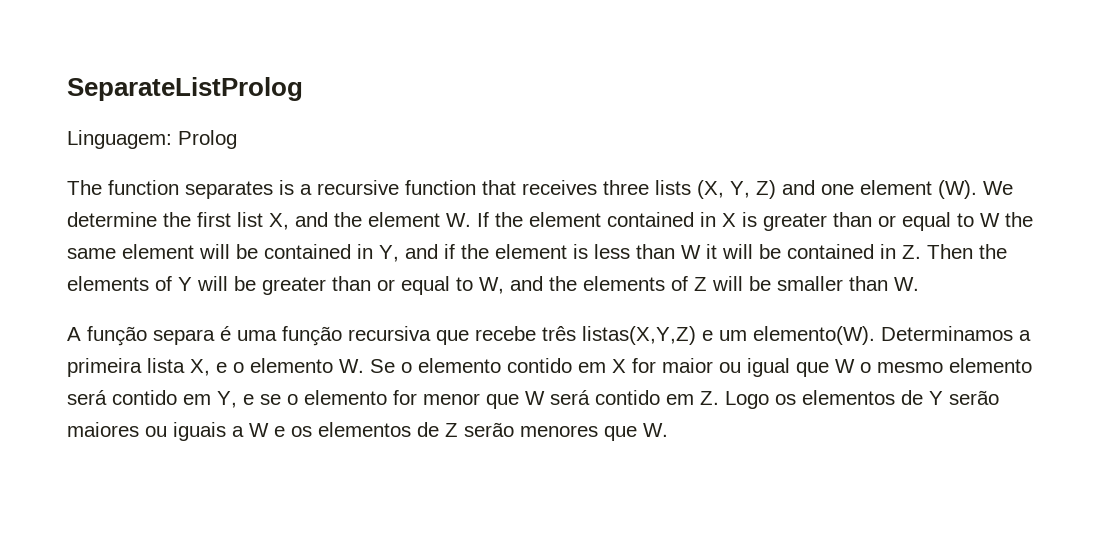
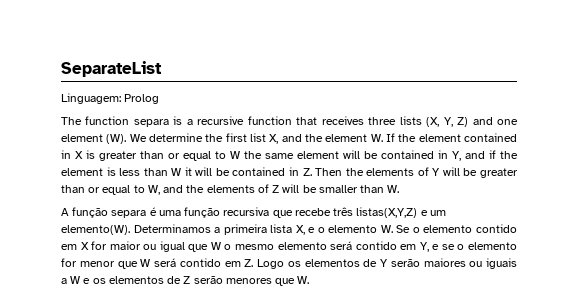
[67,77,303,101] SeparateListProlog -> [61,61,162,77] SeparateList
[185,181,273,199] separates -> [133,119,169,127] separa

